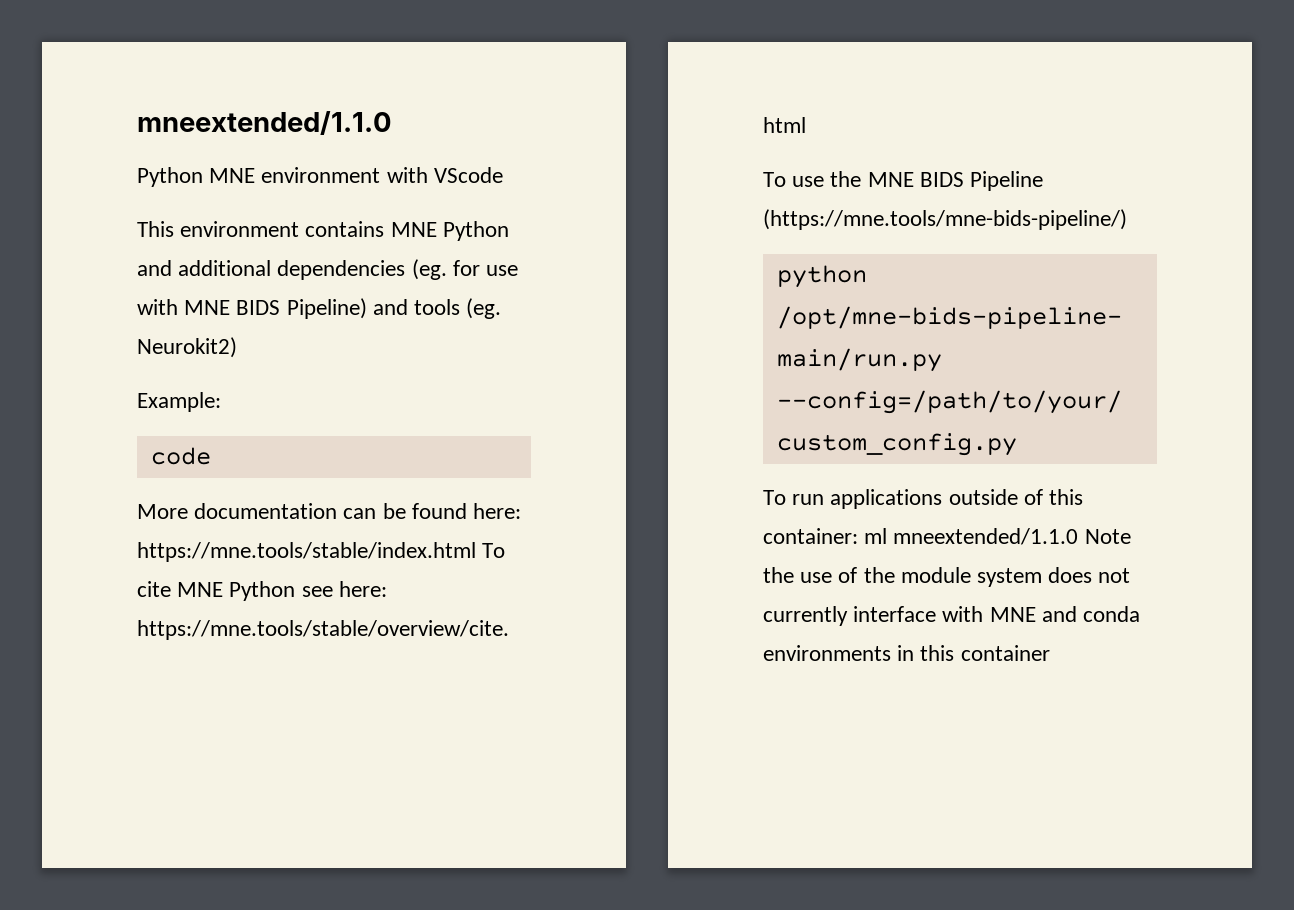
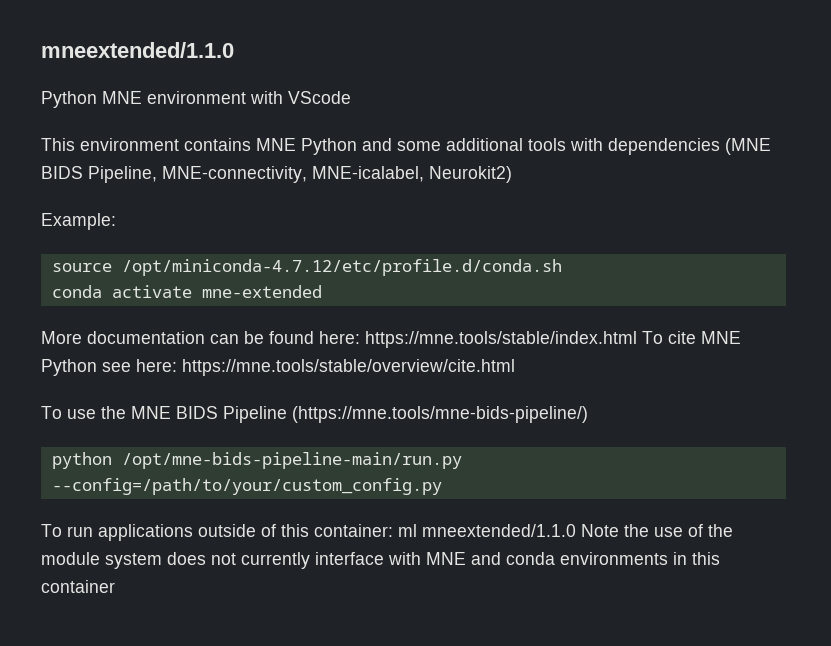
[178,259,519,280] [137,298,502,319] [137,337,237,358] [137,392,221,412] [150,447,211,465] additional dependencies (eg. for use with MNE BIDS Pipeline) and tools (eg. Neurokit2) // Example: // code -> [397,138,771,155] [41,166,512,183] [41,213,116,230] [51,259,562,276] [51,285,322,298] some additional tools with dependencies (MNE BIDS Pipeline, MNE-connectivity, MNE-icalabel, Neurokit2) // Example: // source /opt/miniconda-4.7.12/etc/profile.d/conda.sh // conda activate mne-extended

